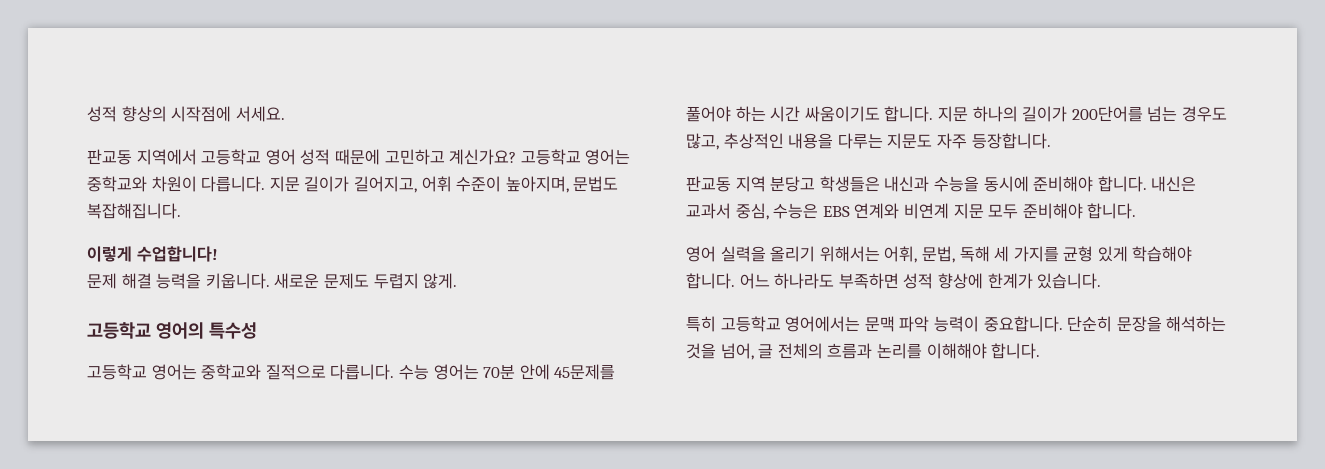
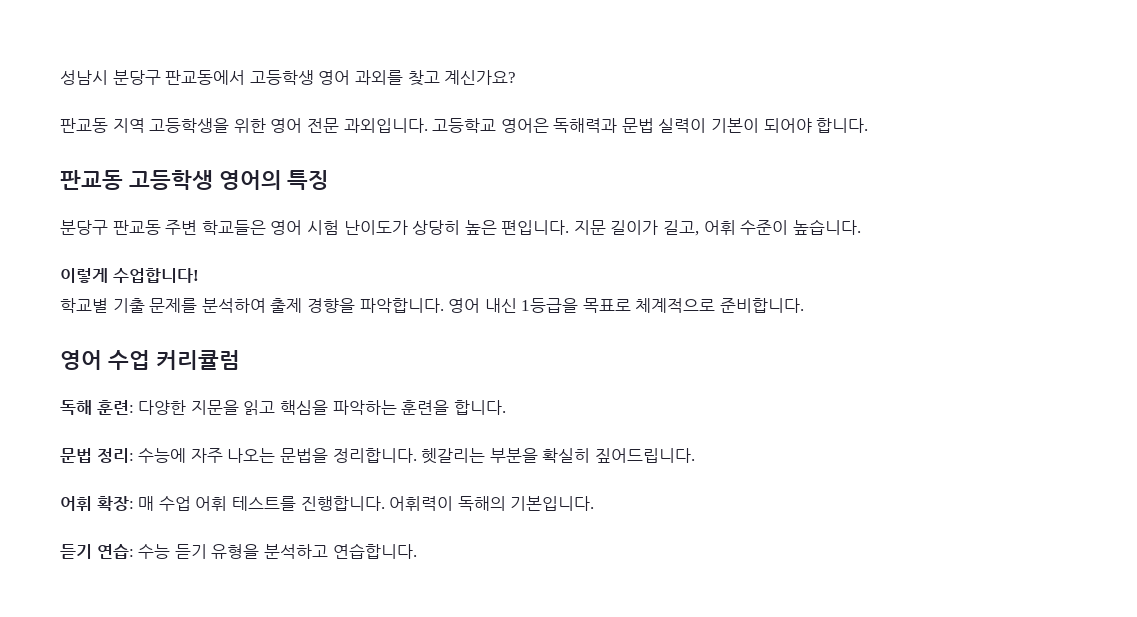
[87,106,285,122] [87,149,631,165] [87,176,266,192] 성적 향상의 시작점에 서세요. // 판교동 지역에서 고등학교 영어 성적 때문에 고민하고 계신가요? 고등학교 영어는 중학교와 차원이 다릅니다. -> [60,70,517,86] [60,118,869,133] [60,170,330,190] [60,220,570,235] 성남시 분당구 판교동에서 고등학생 영어 과외를 찾고 계신가요? // 판교동 지역 고등학생을 위한 영어 전문 과외입니다. 고등학교 영어은 독해력과 문법 실력이 기본이 되어야 합니다. // 판교동 고등학생 영어의 특징 // 분당구 판교동 주변 학교들은 영어 시험 난이도가 상당히 높은 편입니다.
[353,176,417,193] 길어지고, -> [663,220,700,236] 길고,
[505,176,619,193] [87,203,181,219] 높아지며, 문법도 복잡해집니다. -> [792,219,861,235] 높습니다.
[87,273,458,289] [87,322,257,339] [87,364,616,380] [686,106,1227,122] [686,133,1051,150] [686,176,1197,192] [686,203,1137,220] [686,246,1193,263] [686,273,1102,289] [686,316,1227,332] [686,343,1041,360] 문제 해결 능력을 키웁니다. 새로운 문제도 두렵지 않게. // 고등학교 영어의 특수성 // 고등학교 영어는 중학교와 질적으로 다릅니다. 수능 영어는 70분 안에 45문제를 풀어야 하는 시간 싸움이기도 합니다. 지문 하나의 길이가 200단어를 넘는 경우도 많고, 추상적인 내용을 다루는 지문도 자주 등장합니다. // 판교동 지역 분당고 학생들은 내신과 수능을 동시에 준비해야 합니다. 내신은 교과서 중심, 수능은 EBS 연계와 비연계 지문 모두 준비해야 합니다. // 영어 실력을 올리기 위해서는 어휘, 문법, 독해 세 가지를 균형 있게 학습해야 합니다. 어느 하나라도 부족하면 성적 향상에 한계가 있습니다. // 특히 고등학교 영어에서는 문맥 파악 능력이 중요합니다. 단순히 문장을 해석하는 것을 넘어, 글 전체의 흐름과 논리를 이해해야 합니다. -> [60,298,805,313] [60,350,240,370] [60,400,506,415] [60,448,695,464] [60,496,595,511] [60,543,417,559] 학교별 기출 문제를 분석하여 출제 경향을 파악합니다. 영어 내신 1등급을 목표로 체계적으로 준비합니다. // 영어 수업 커리큘럼 // 독해 훈련: 다양한 지문을 읽고 핵심을 파악하는 훈련을 합니다. // 문법 정리: 수능에 자주 나오는 문법을 정리합니다. 헷갈리는 부분을 확실히 짚어드립니다. // 어휘 확장: 매 수업 어휘 테스트를 진행합니다. 어휘력이 독해의 기본입니다. // 듣기 연습: 수능 듣기 유형을 분석하고 연습합니다.

